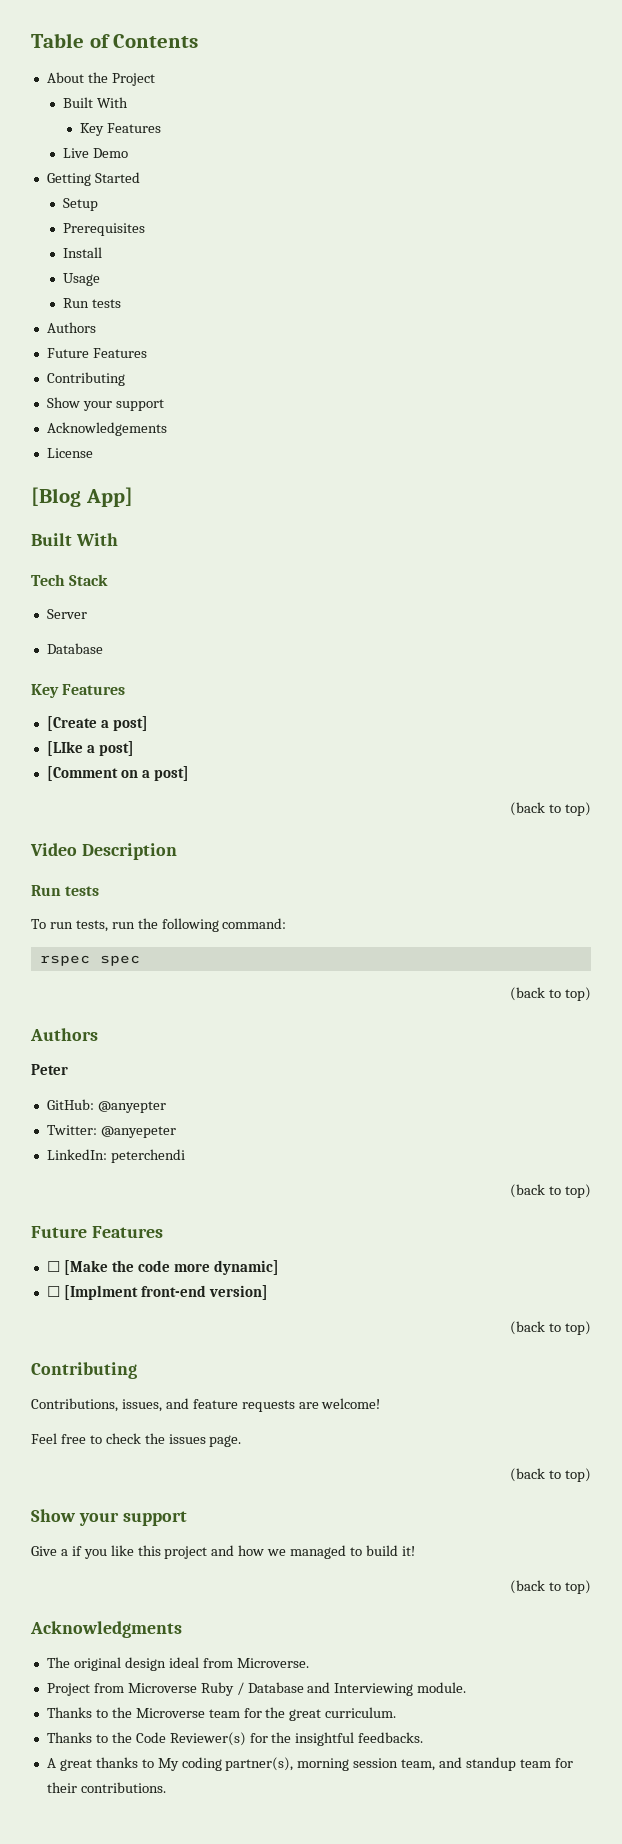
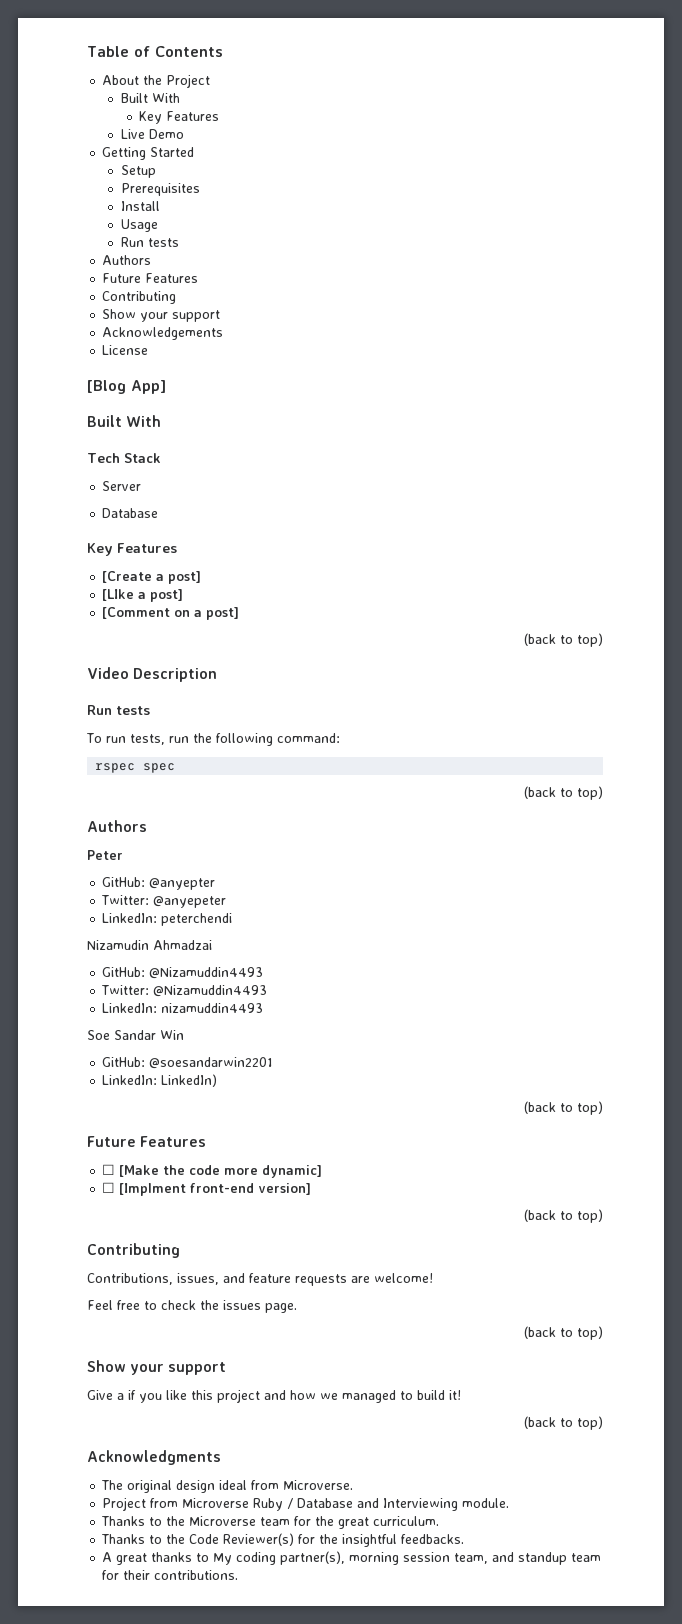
(185, 1156) none -> [87,940,212,950] [102,967,264,979] [101,985,268,997] [102,1003,264,1013] [87,1030,184,1040] [102,1057,273,1069] [102,1074,218,1087] // Nizamudin Ahmadzai // GitHub: @Nizamuddin4493 // Twitter: @Nizamuddin4493 // LinkedIn: nizamuddin4493 // Soe Sandar Win // GitHub: @soesandarwin2201 // LinkedIn: LinkedIn)

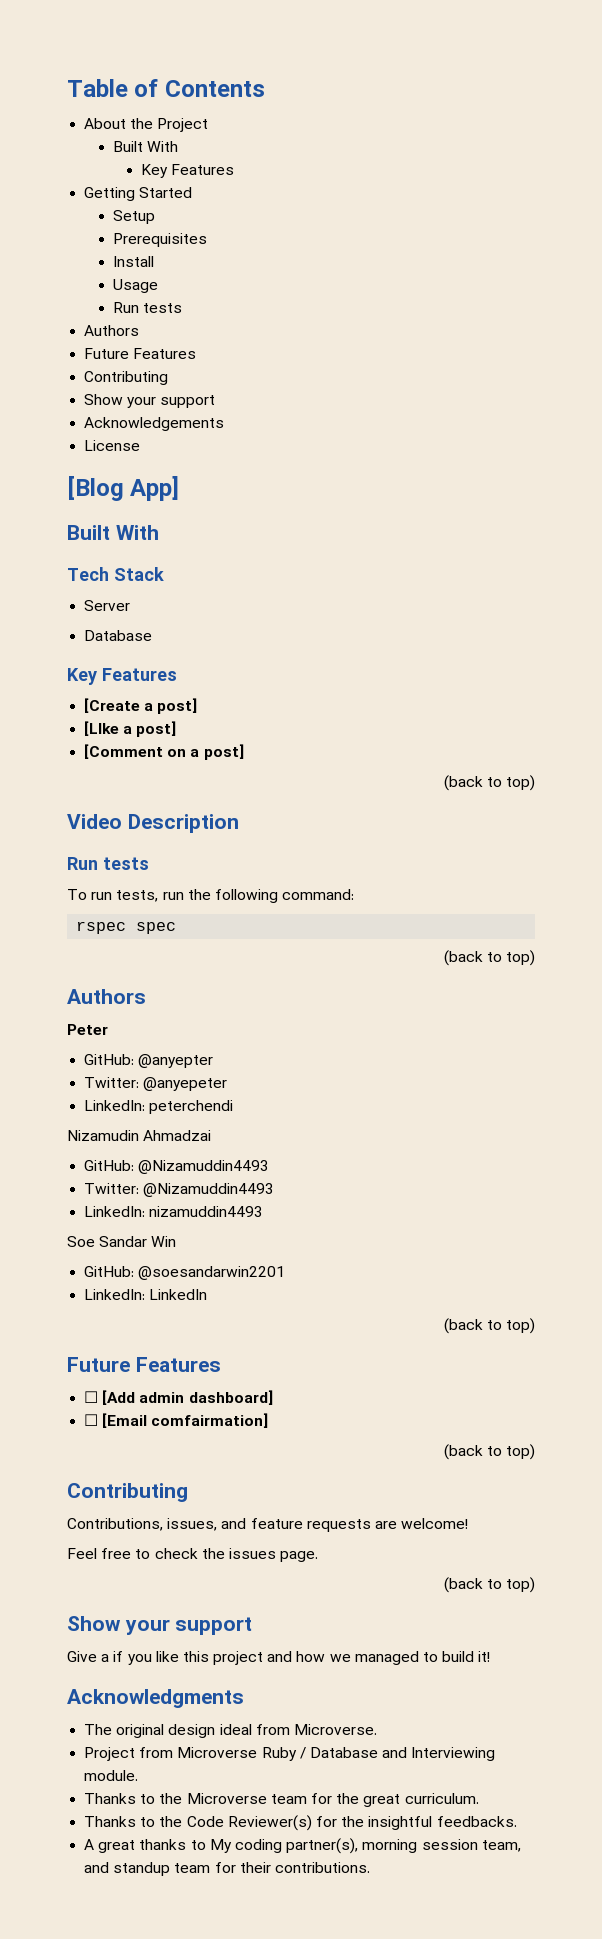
[120,129,184,139] // Live Demo -> (235, 169) none
[161,1074,218,1087] LinkedIn) -> [149,1289,208,1300] LinkedIn
[119,1165,323,1178] [102,1182,312,1196] [Make the code more dynamic] // ☐ [Implment front-end version] -> [102,1390,273,1405] [84,1413,269,1428] [Add admin dashboard] // ☐ [Email comfairmation]
[524,1416,603,1430] // (back to top) -> (491, 1656) none

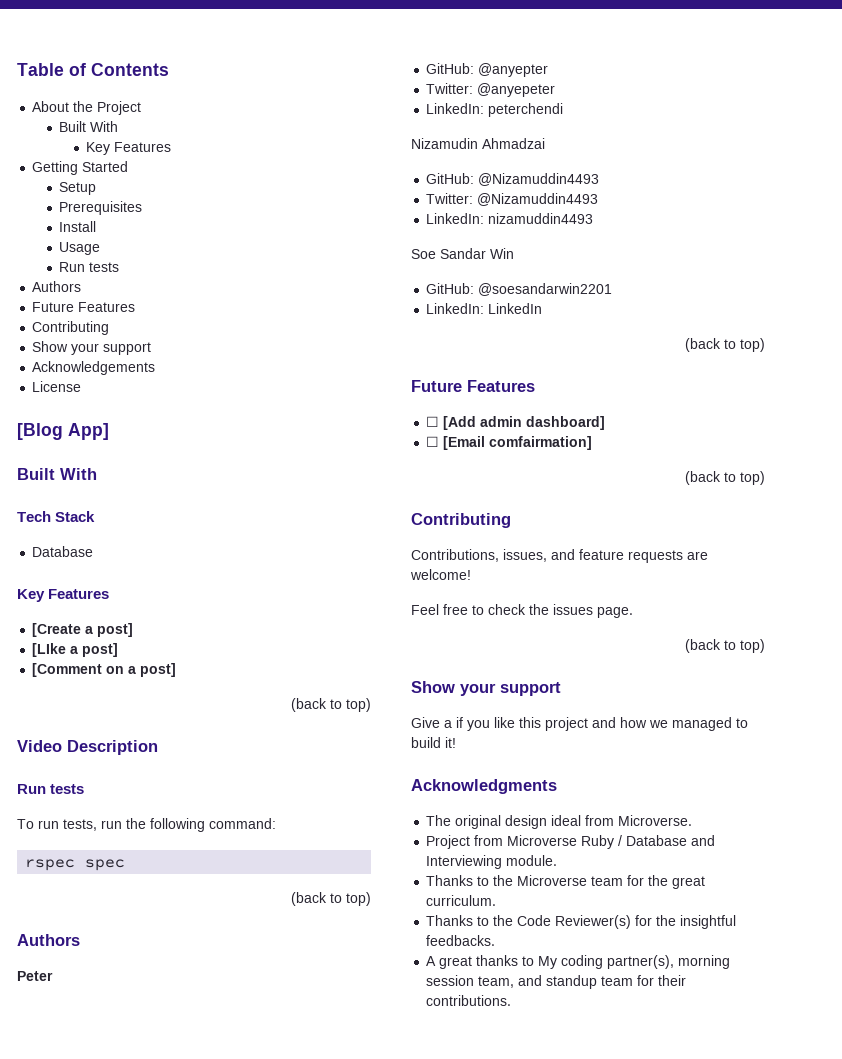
[84,600,131,611] // Server -> (96, 516) none

